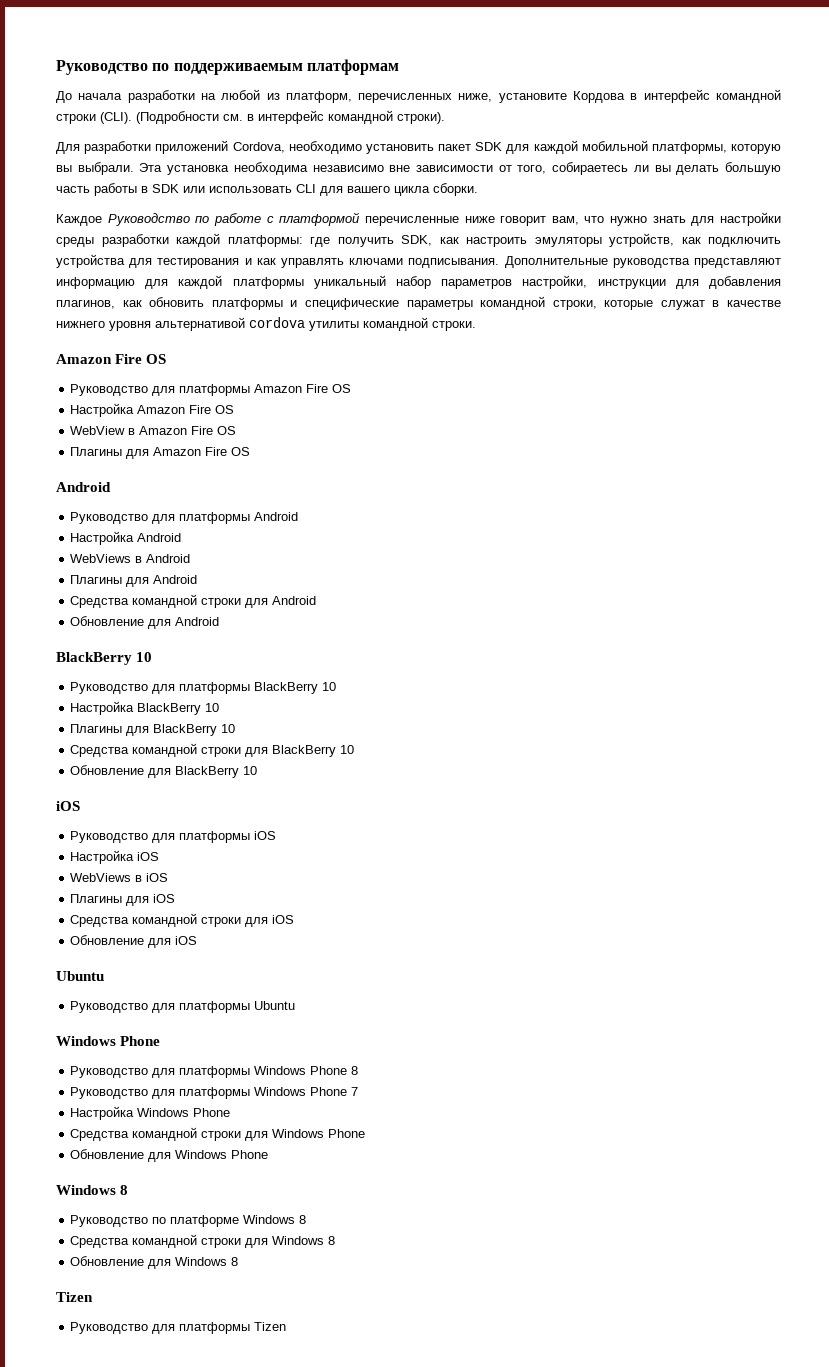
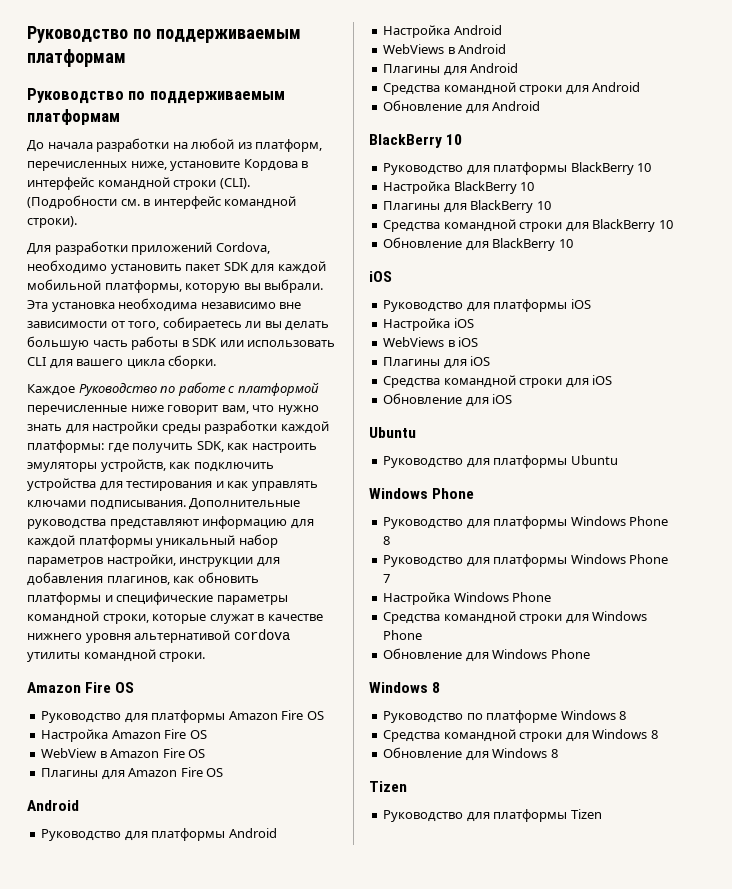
[56,59,399,75] Руководство по поддерживаемым платформам -> [27,26,301,43] [27,49,126,67] [27,88,285,104] [27,109,120,125] Руководство по поддерживаемым платформам // Руководство по поддерживаемым платформам

